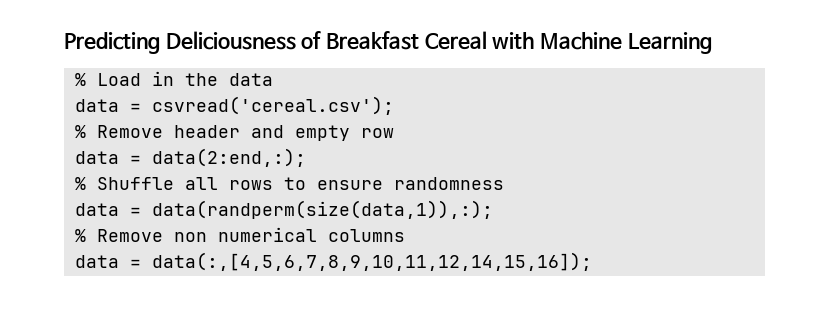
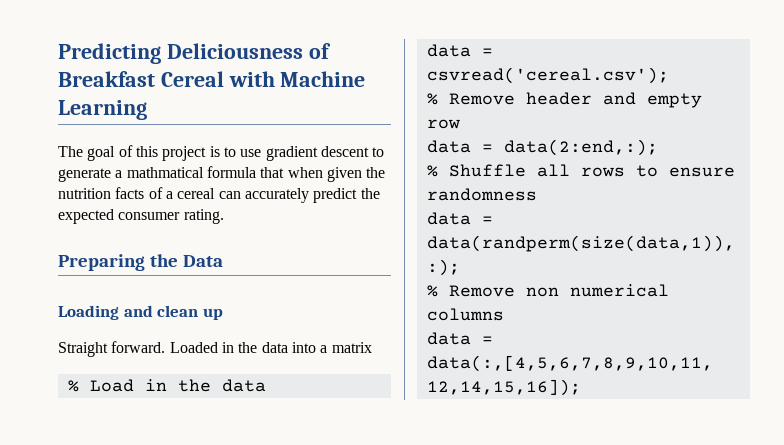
(712, 43) none -> [58,145,385,161] [58,166,386,182] [58,187,380,203] [58,209,224,224] [58,254,224,271] [58,305,223,320] [58,341,372,357] // The goal of this project is to use gradient descent to generate a mathmatical formula that when given the nutrition facts of a cereal can accurately predict the expected consumer rating. // Preparing the Data // Loading and clean up // Straight forward. Loaded in the data into a matrix

